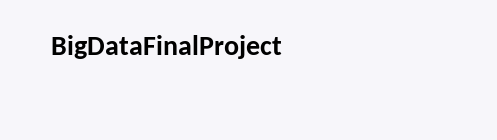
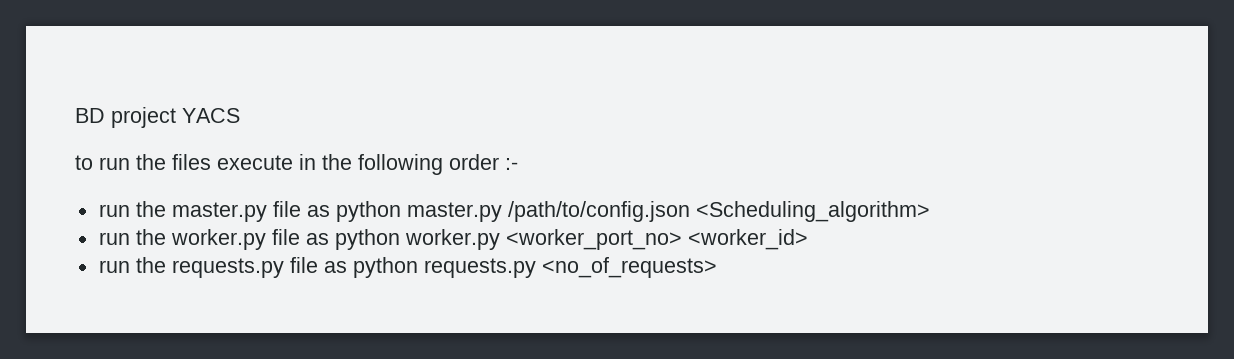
[51,35,282,59] BigDataFinalProject -> [75,107,240,128] [75,154,518,175] [98,201,930,222] [98,229,808,250] [98,257,717,278] BD project YACS // to run the files execute in the following order :- // run the master.py file as python master.py /path/to/config.json <Scheduling_algorithm> // run the worker.py file as python worker.py <worker_port_no> <worker_id> // run the requests.py file as python requests.py <no_of_requests>

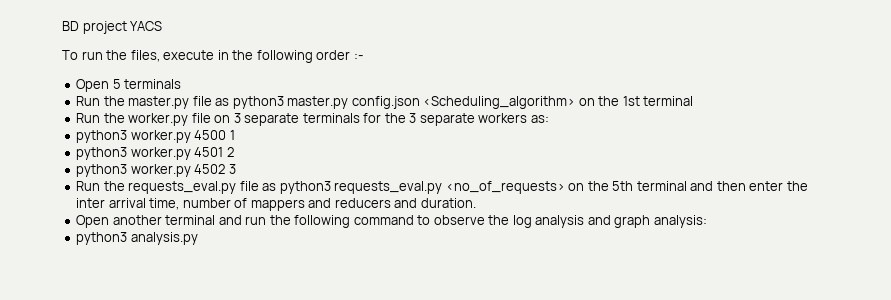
[75,154,211,170] to run the files -> [62,50,160,62] To run the files,
[98,201,930,222] [98,229,808,250] [98,257,717,278] run the master.py file as python master.py /path/to/config.json <Scheduling_algorithm> // run the worker.py file as python worker.py <worker_port_no> <worker_id> // run the requests.py file as python requests.py <no_of_requests> -> [76,79,182,92] [76,96,694,109] [76,113,549,126] [76,130,235,143] [76,147,234,160] [76,164,236,177] [76,181,808,194] [76,198,476,211] [76,215,707,228] [76,232,198,245] Open 5 terminals // Run the master.py file as python3 master.py config.json <Scheduling_algorithm> on the 1st terminal // Run the worker.py file on 3 separate terminals for the 3 separate workers as: // python3 worker.py 4500 1 // python3 worker.py 4501 2 // python3 worker.py 4502 3 // Run the requests_eval.py file as python3 requests_eval.py <no_of_requests> on the 5th terminal and then enter the inter arrival time, number of mappers and reducers and duration. // Open another terminal and run the following command to observe the log analysis and graph analysis: // python3 analysis.py

